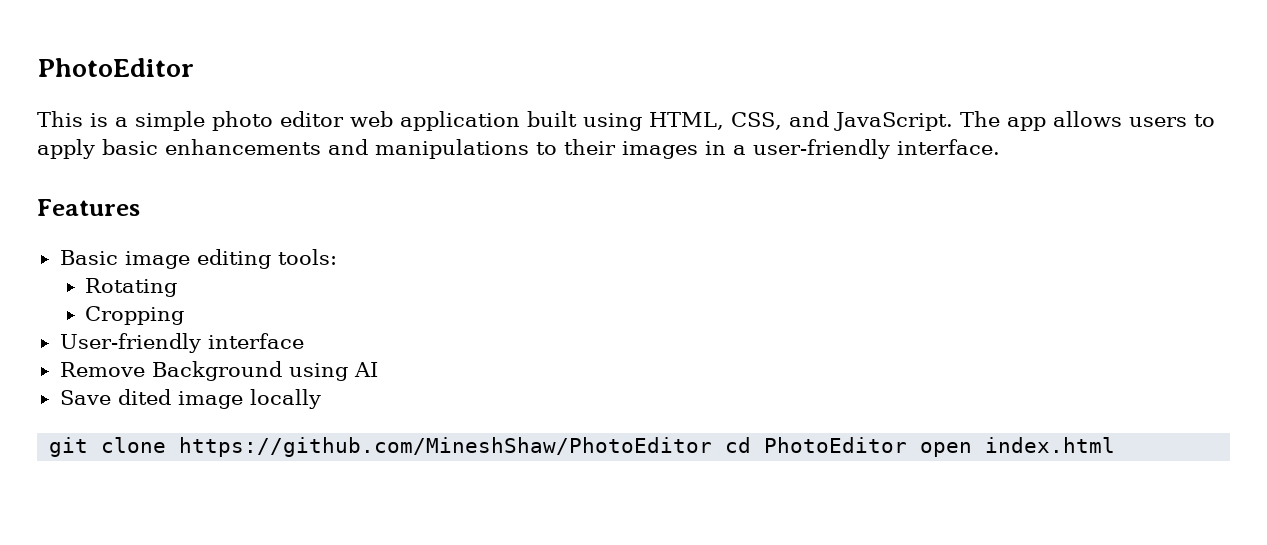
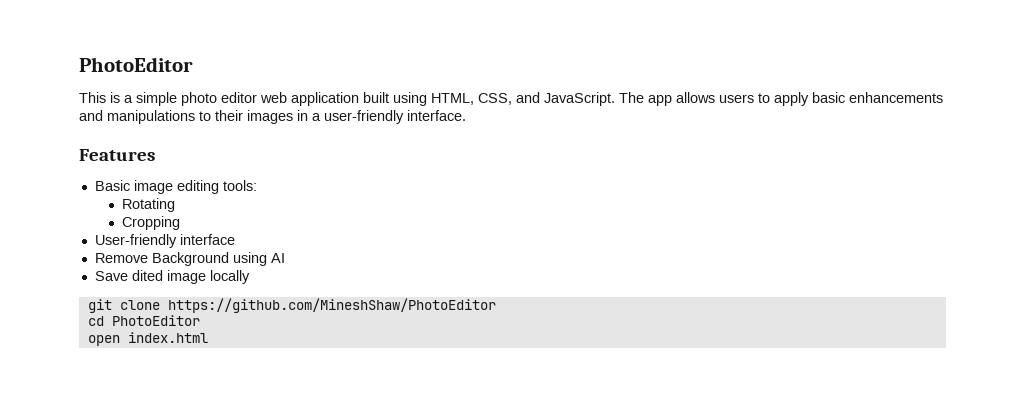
(713, 447) none -> (496, 305) //
(908, 445) none -> (200, 320) //

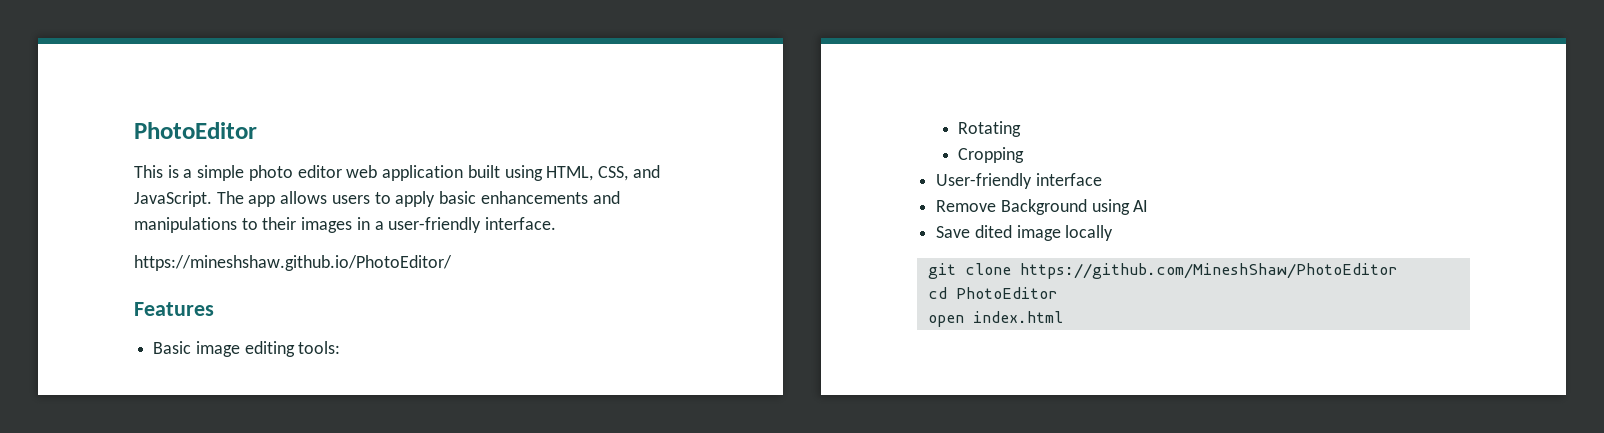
(466, 115) none -> [134,255,452,271] // https://mineshshaw.github.io/PhotoEditor/

